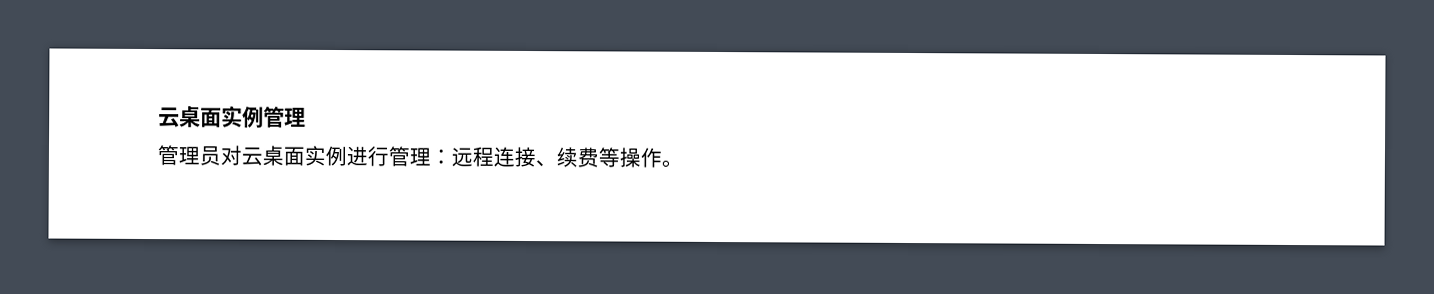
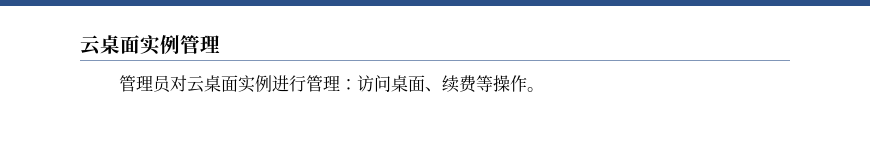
[451,146,536,168] 远程连接 -> [357,75,426,92] 访问桌面

